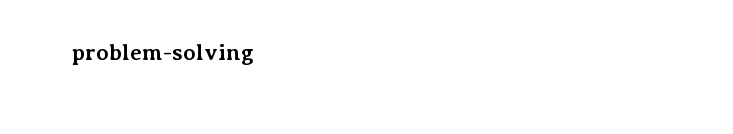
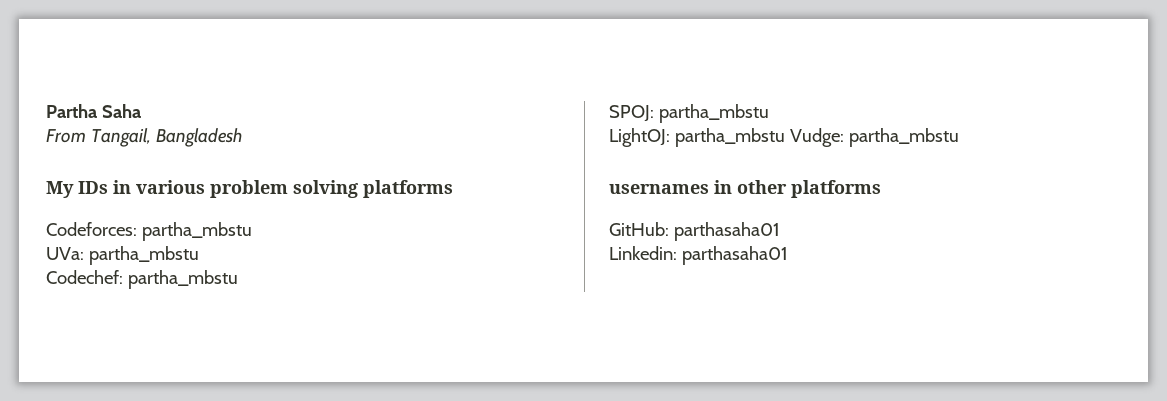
[72,44,254,65] problem-solving -> [46,104,141,118] [46,128,242,147] [46,180,453,198] [46,222,252,241] [46,246,199,265] [46,270,238,289] [609,104,769,123] [609,128,959,147] [609,180,881,198] [609,222,780,241] [609,246,788,265] Partha Saha // From Tangail, Bangladesh // My IDs in various problem solving platforms // Codeforces: partha_mbstu // UVa: partha_mbstu // Codechef: partha_mbstu // SPOJ: partha_mbstu // LightOJ: partha_mbstu Vudge: partha_mbstu // usernames in other platforms // GitHub: parthasaha01 // Linkedin: parthasaha01

